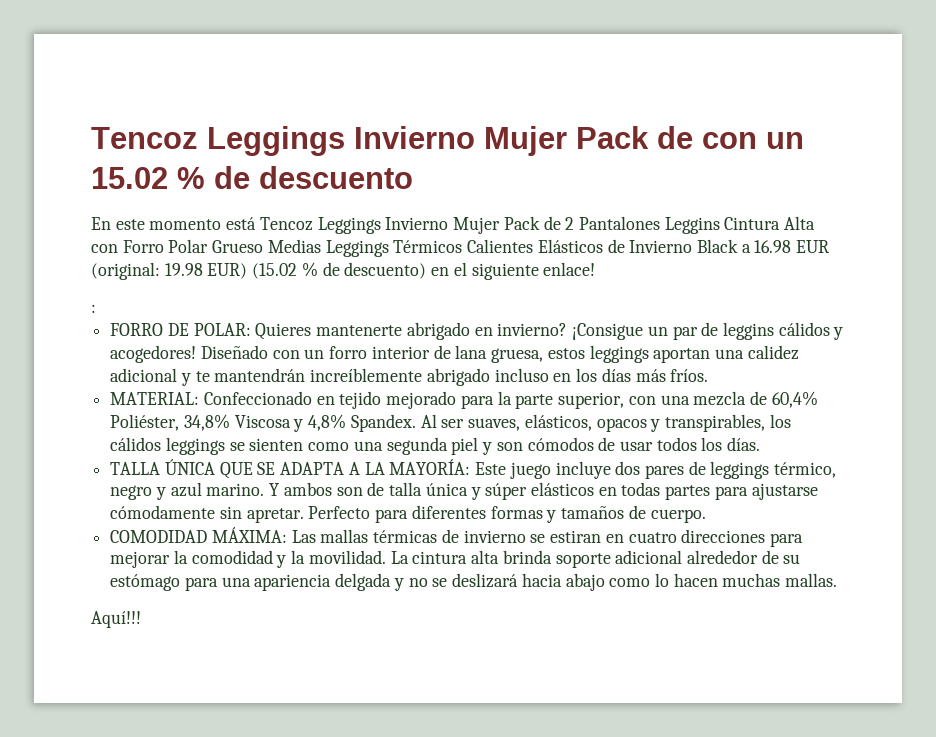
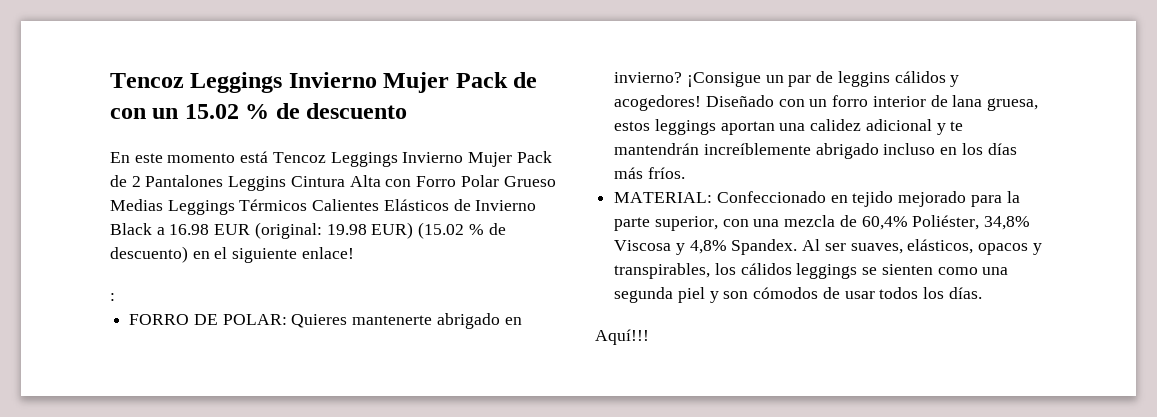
[110,459,837,479] [110,482,818,500] [110,505,706,523] [110,527,803,547] [110,550,801,568] [110,573,838,591] // TALLA ÚNICA QUE SE ADAPTA A LA MAYORÍA: Este juego incluye dos pares de leggings térmico, negro y azul marino. Y ambos son de talla única y súper elásticos en todas partes para ajustarse cómodamente sin apretar. Perfecto para diferentes formas y tamaños de cuerpo. // COMODIDAD MÁXIMA: Las mallas térmicas de invierno se estiran en cuatro direcciones para mejorar la comodidad y la movilidad. La cintura alta brinda soporte adicional alrededor de su estómago para una apariencia delgada y no se deslizará hacia abajo como lo hacen muchas mallas. -> (982, 293) none

